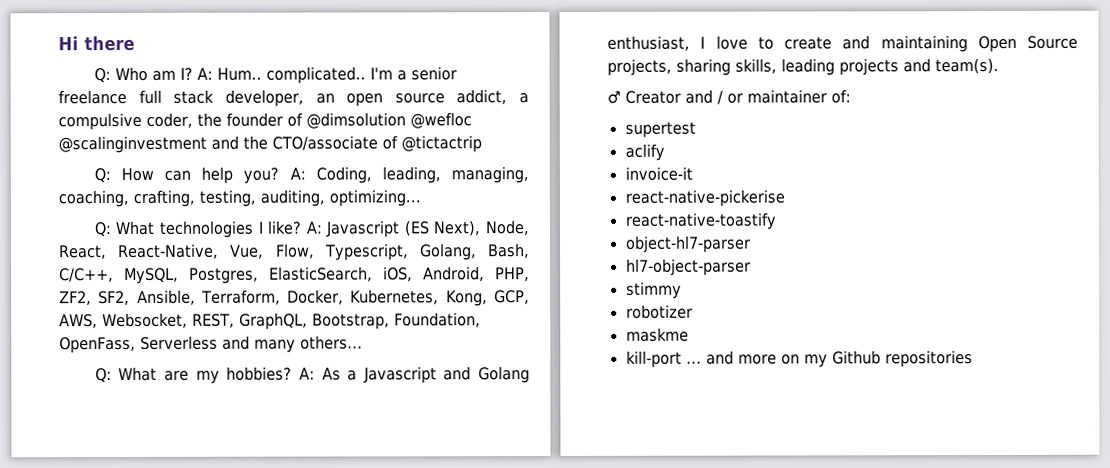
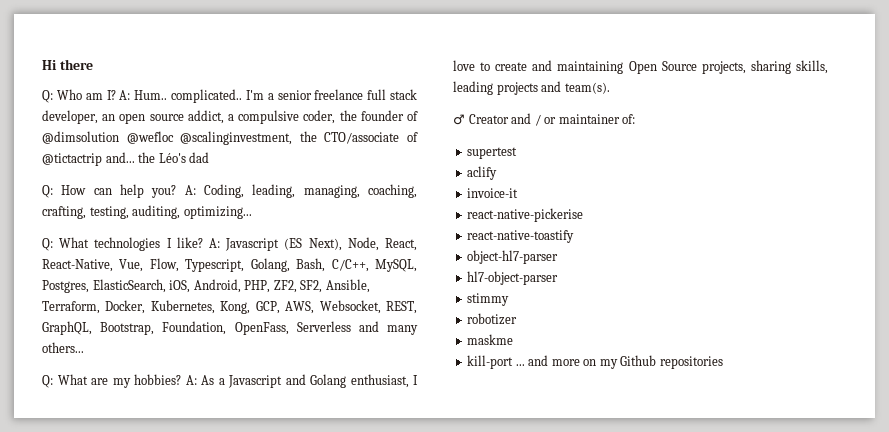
[58,135,239,154] @scalinginvestment and -> [180,131,293,145] @scalinginvestment,
(482, 144) none -> [105,152,210,163] and... the Léo's dad

